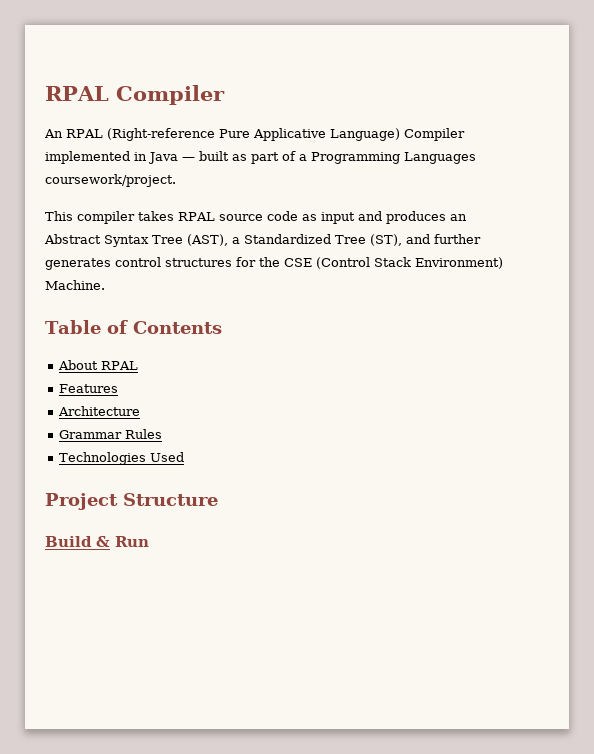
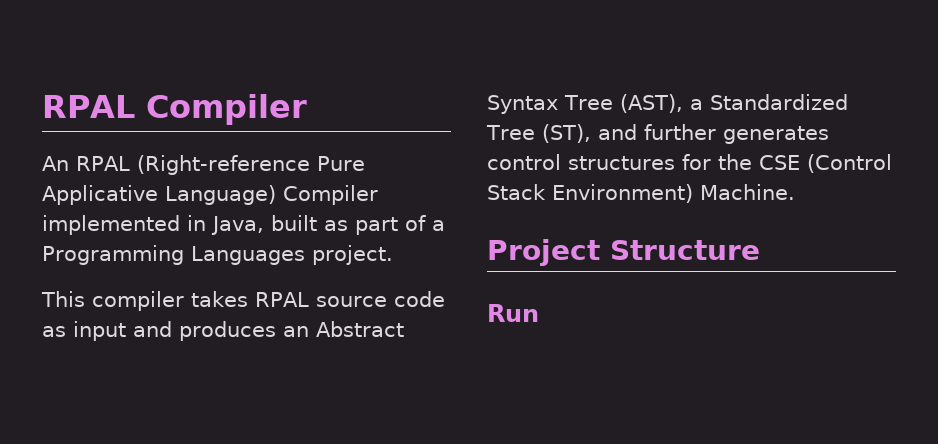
[148,152,195,164] Java — -> [211,216,264,235] Java,
[45,174,176,187] coursework/project. -> [312,245,393,265] project.
[45,320,222,334] [58,360,139,370] [59,384,119,393] [58,406,141,416] [59,429,163,439] [59,452,185,465] // Table of Contents // About RPAL // Features // Architecture // Grammar Rules // Technologies Used -> (795, 192) none
[45,536,110,547] Build & -> (760, 250) none

